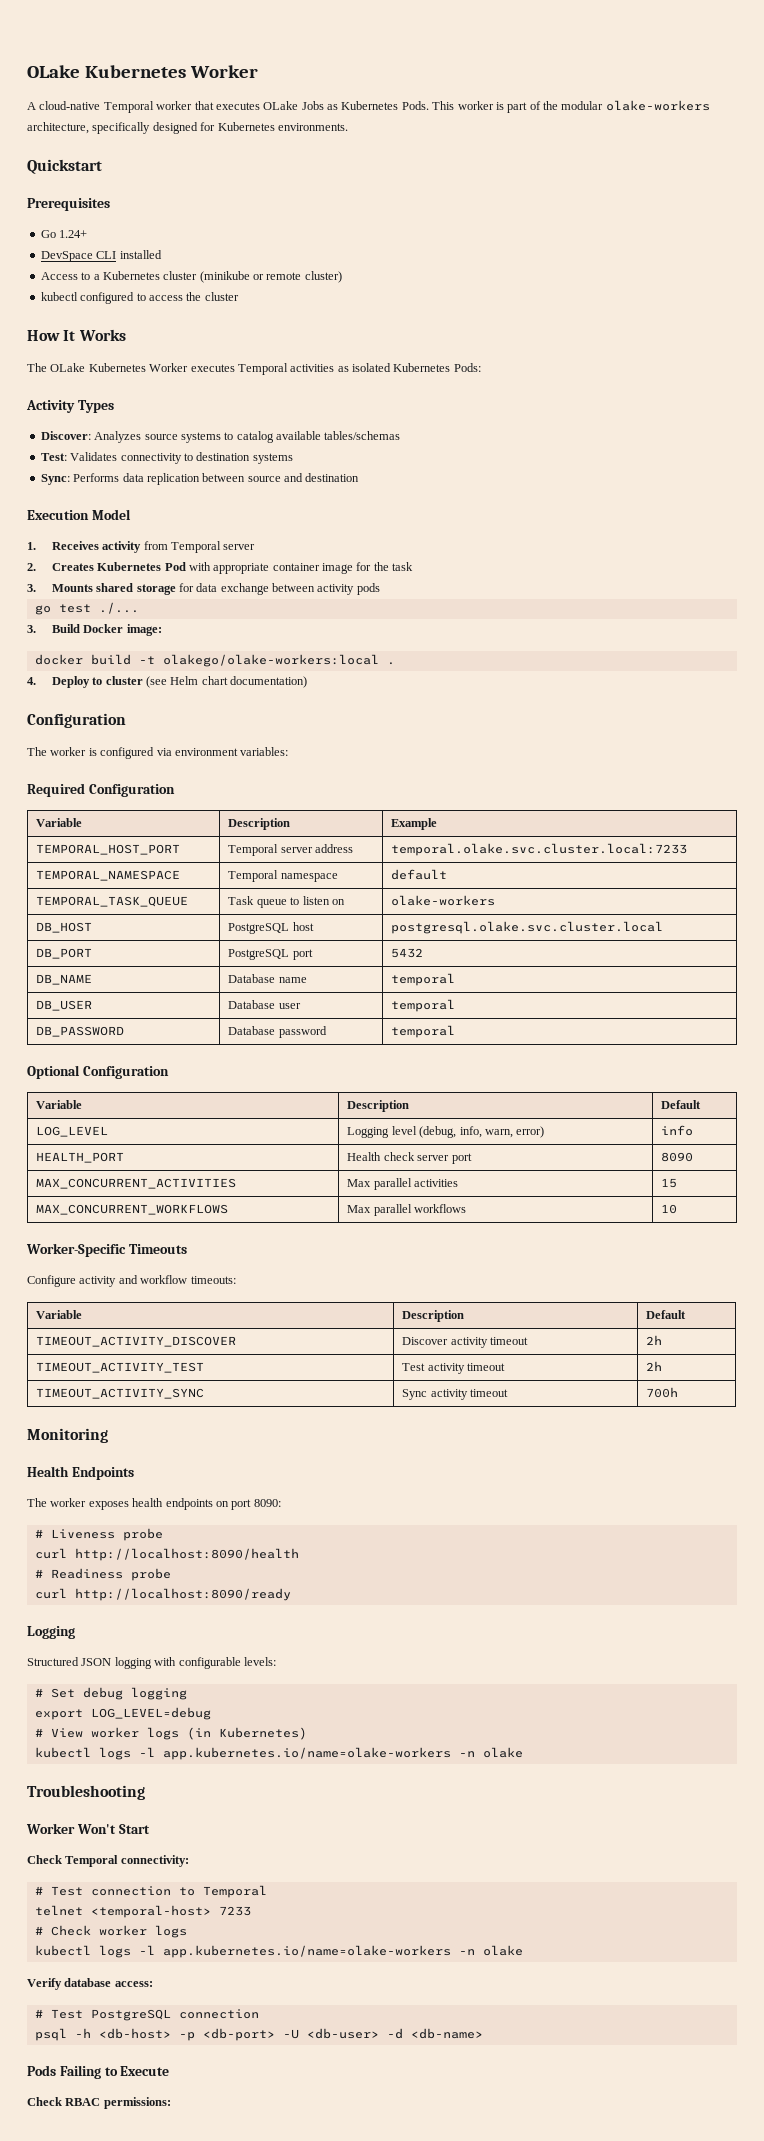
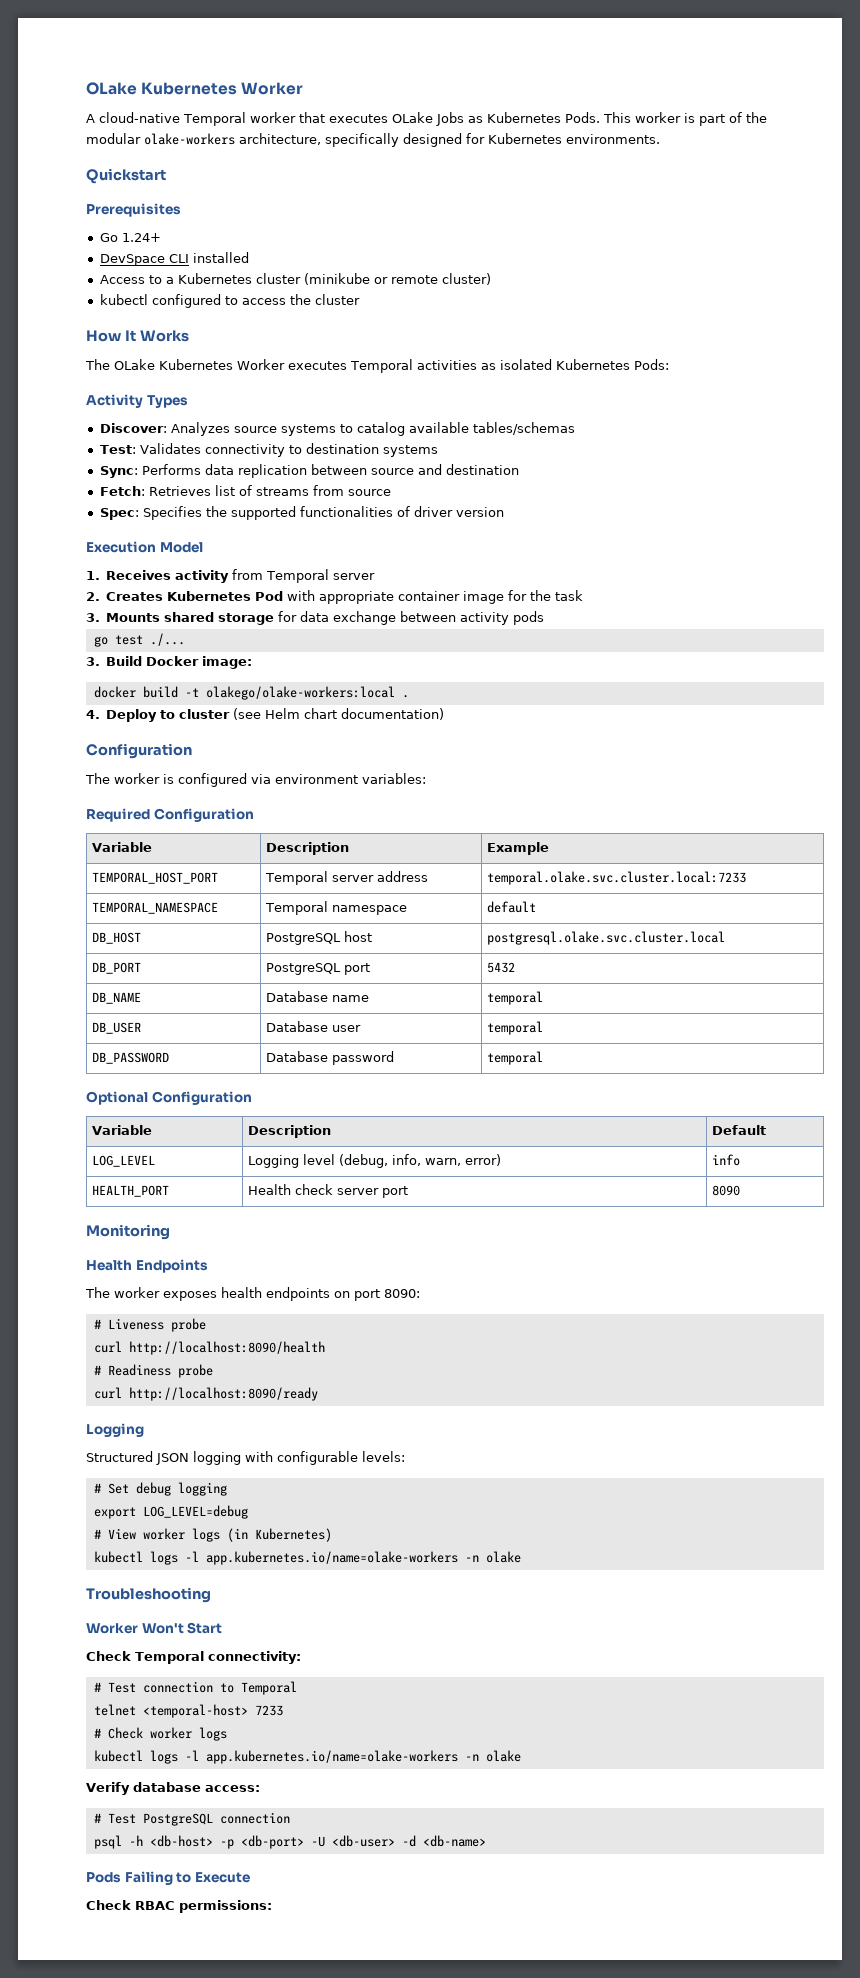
(360, 477) none -> [99,485,391,496] [99,506,504,520] // Fetch: Retrieves list of streams from source // Spec: Specifies the supported functionalities of driver version
[36,896,189,907] [228,896,345,908] [391,895,496,906] // TEMPORAL_TASK_QUEUE | Task queue to listen on | olake-workers -> (537, 907) none
[36,1178,237,1189] [347,1178,459,1190] [661,1178,678,1188] [36,1204,229,1215] [347,1204,467,1216] [661,1204,678,1214] [26,1243,187,1257] [27,1275,236,1287] [36,1310,83,1319] [402,1310,465,1322] [646,1310,687,1319] [36,1336,237,1347] [402,1337,529,1348] [646,1335,663,1345] [36,1362,205,1373] [402,1363,506,1374] [646,1361,663,1371] [36,1388,205,1399] [402,1389,509,1400] [646,1387,679,1398] // MAX_CONCURRENT_ACTIVITIES | Max parallel activities | 15 // MAX_CONCURRENT_WORKFLOWS | Max parallel workflows | 10 // Worker-Specific Timeouts // Configure activity and workflow timeouts: // Variable | Description | Default // TIMEOUT_ACTIVITY_DISCOVER | Discover activity timeout | 2h // TIMEOUT_ACTIVITY_TEST | Test activity timeout | 2h // TIMEOUT_ACTIVITY_SYNC | Sync activity timeout | 700h -> (741, 1190) none

